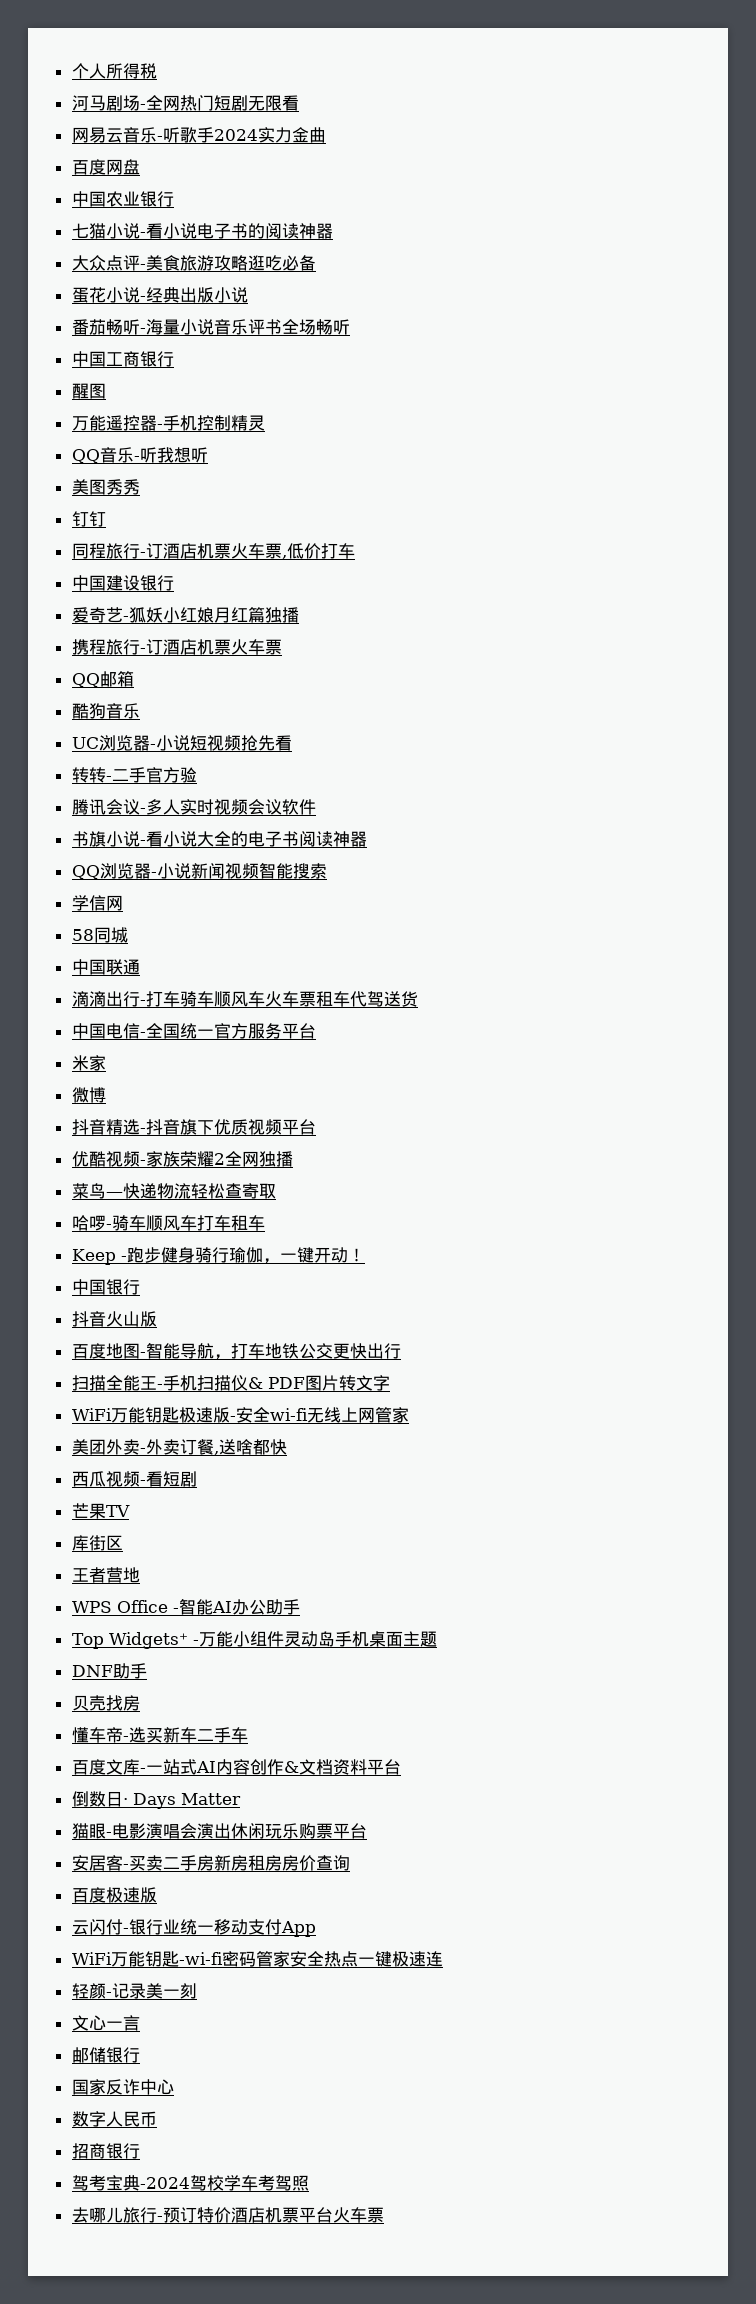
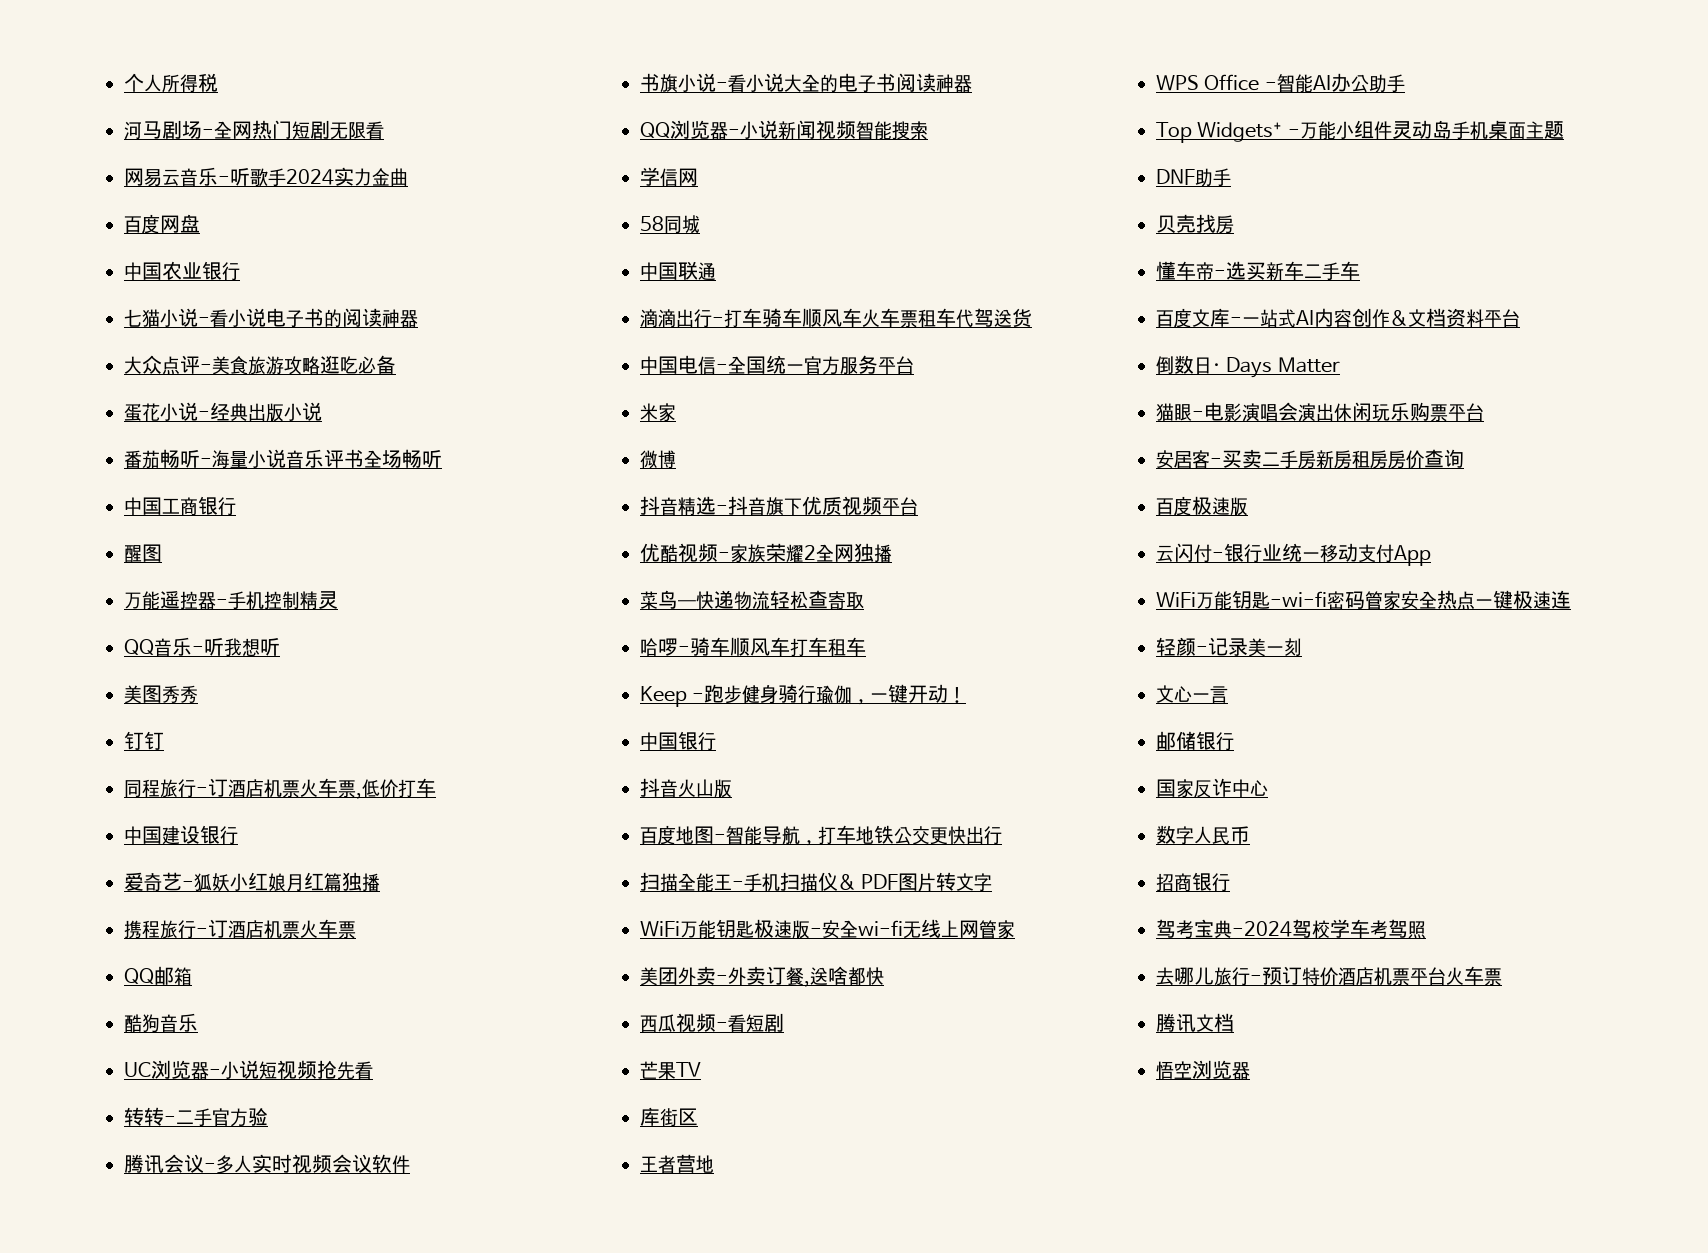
(384, 2215) none -> [1156,1013,1234,1032] [1156,1060,1250,1080] // 腾讯文档 // 悟空浏览器

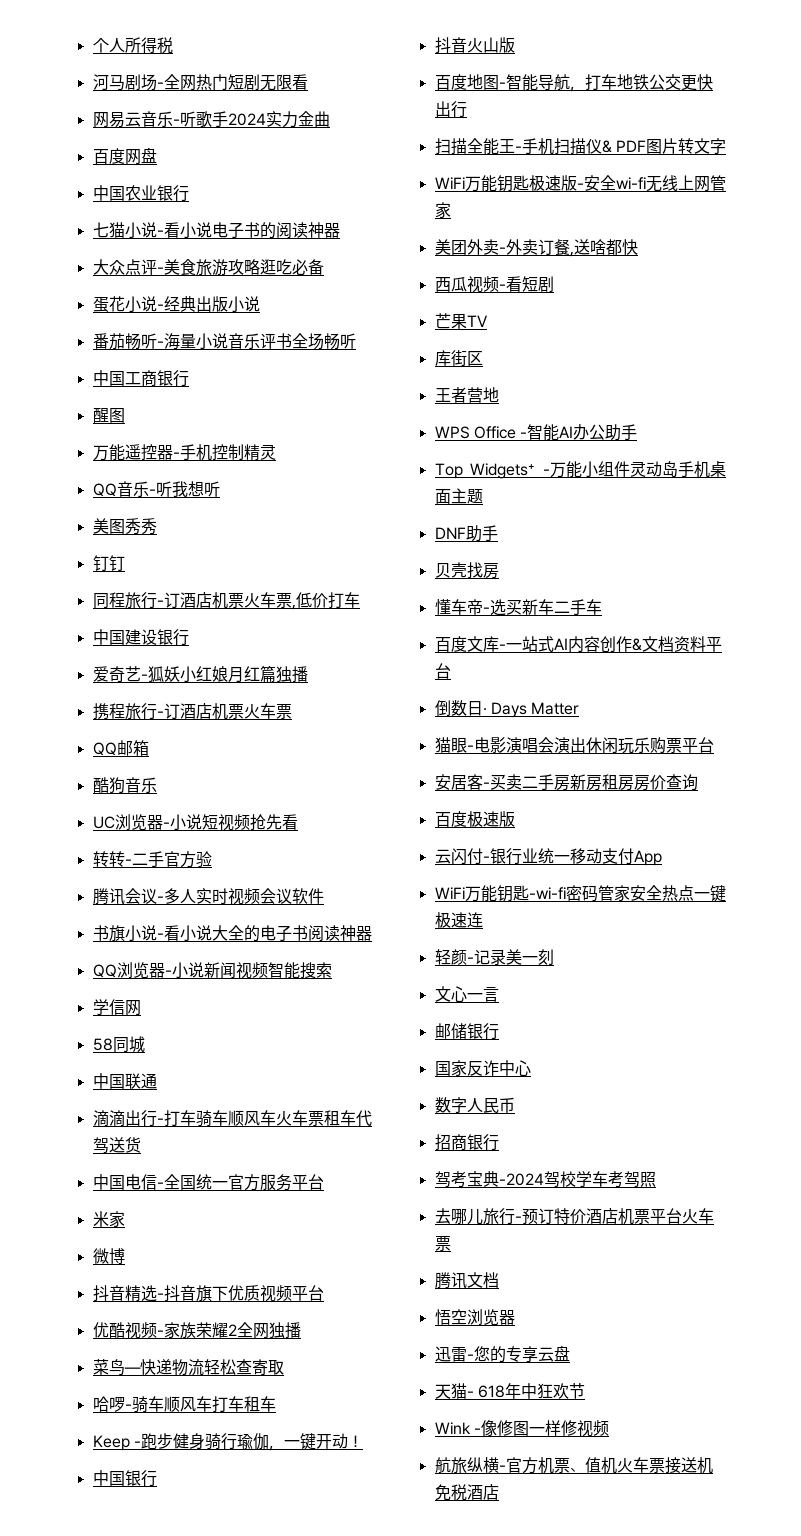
(1250, 1071) none -> [434,1345,570,1363] [434,1383,585,1399] [434,1420,609,1437] [434,1457,713,1474] [434,1484,499,1501] // 迅雷-您的专享云盘 // 天猫- 618年中狂欢节 // Wink -像修图一样修视频 // 航旅纵横-官方机票、值机火车票接送机免税酒店

